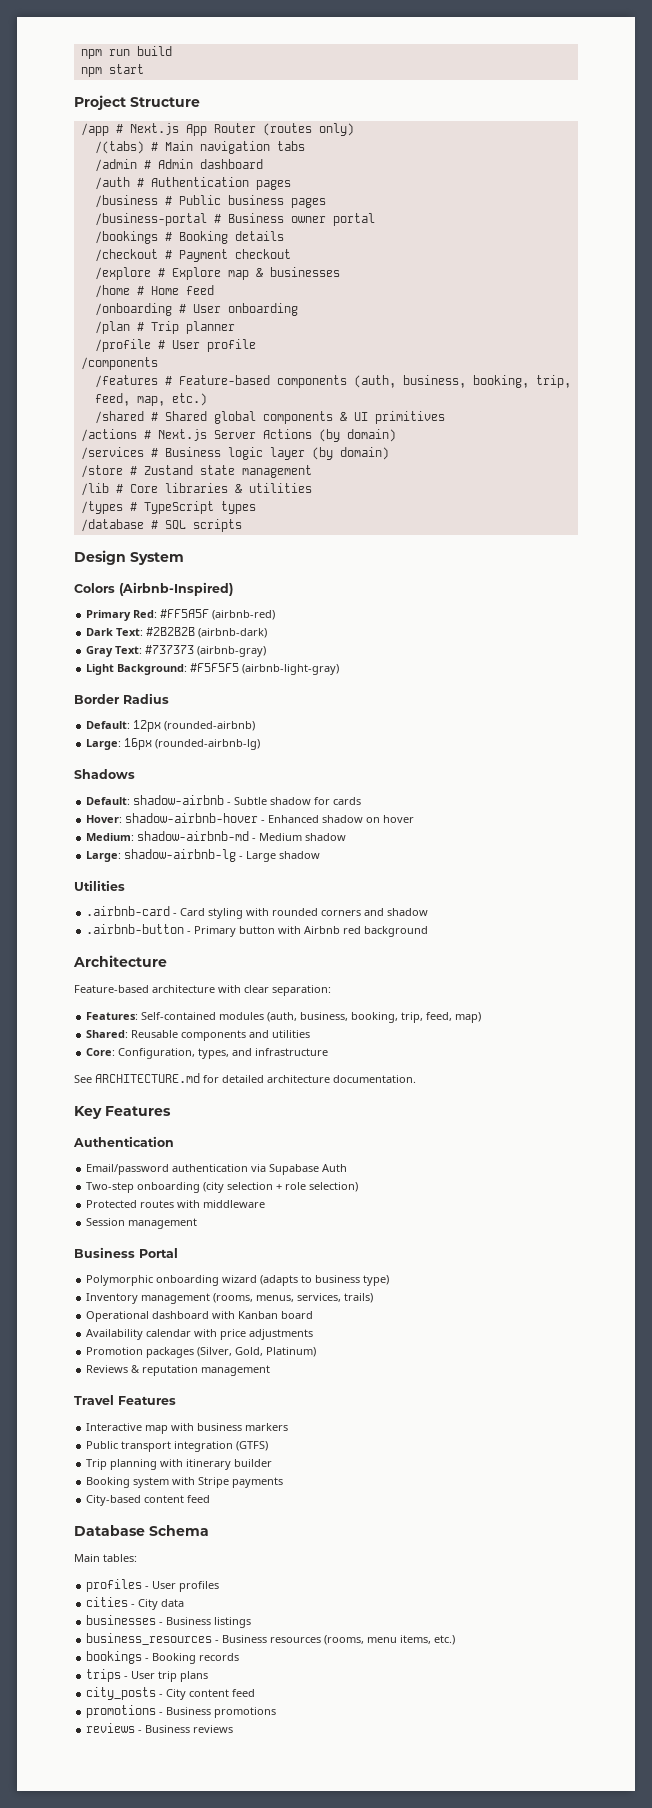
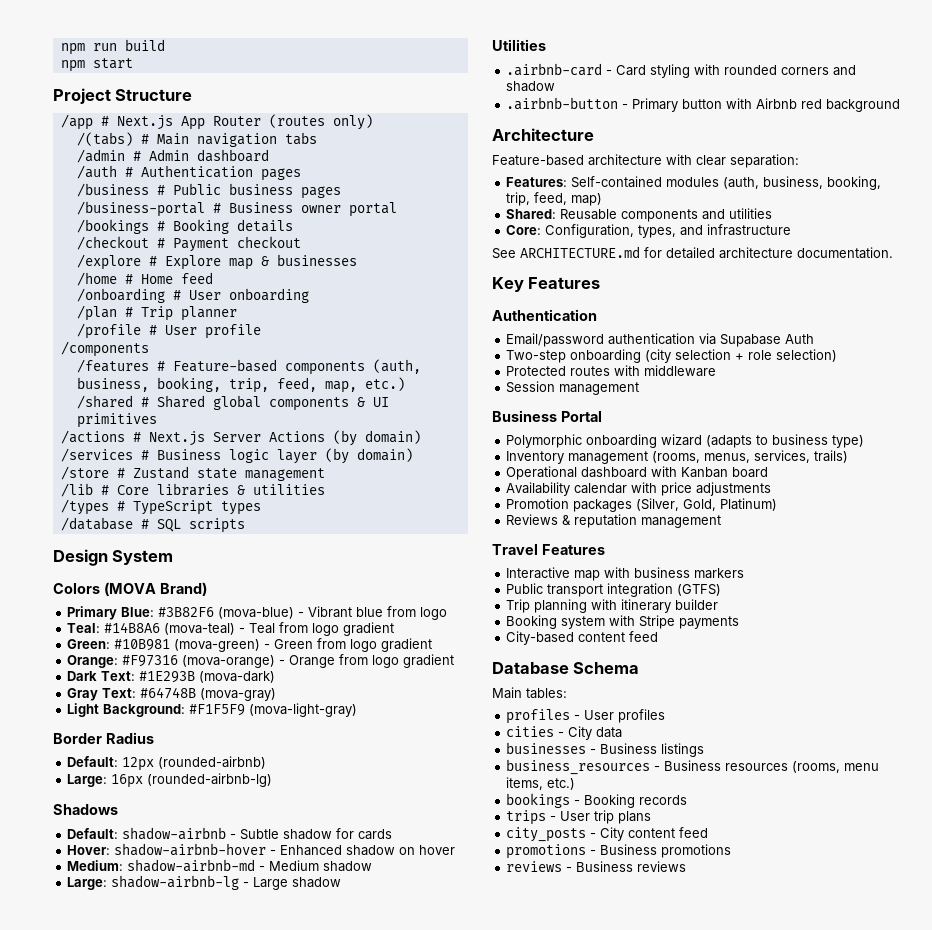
[119,582,233,596] [86,609,276,621] (Airbnb-Inspired) // Primary Red: #FF5A5F (airbnb-red) -> [103,582,207,596] [67,606,448,620] [67,622,395,636] [67,638,433,652] [67,654,455,668] (MOVA Brand) // Primary Blue: #3B82F6 (mova-blue) - Vibrant blue from logo // Teal: #14B8A6 (mova-teal) - Teal from logo gradient // Green: #10B981 (mova-green) - Green from logo gradient // Orange: #F97316 (mova-orange) - Orange from logo gradient
[146,627,268,638] #2B2B2B (airbnb-dark) -> [139,671,276,683] #1E293B (mova-dark)
[145,645,267,657] #737373 (airbnb-gray) -> [140,687,277,701] #64748B (mova-gray)
[190,663,340,675] #F5F5F5 (airbnb-light-gray) -> [189,703,358,717] #F1F5F9 (mova-light-gray)

